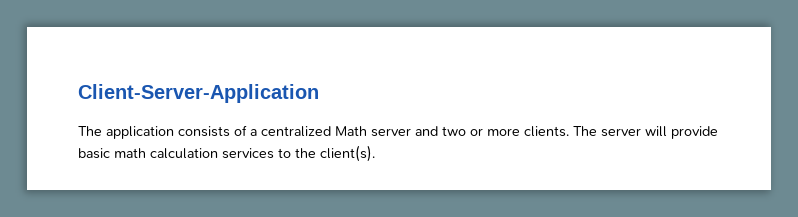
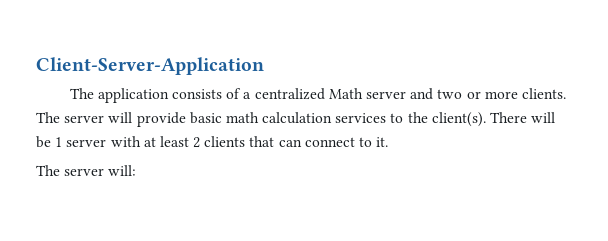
(375, 153) none -> [490,112,556,123] [36,136,389,148] [36,165,137,176] There will be 1 server with at least 2 clients that can connect to it. // The server will:

